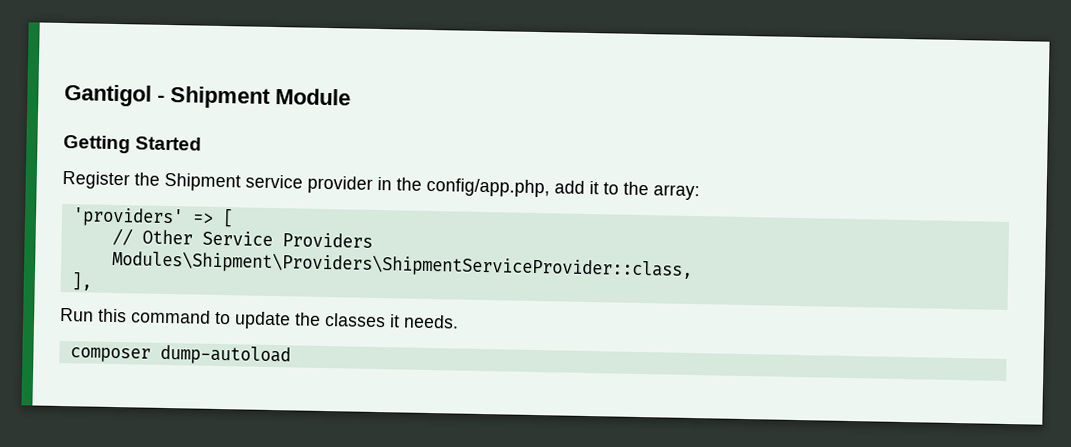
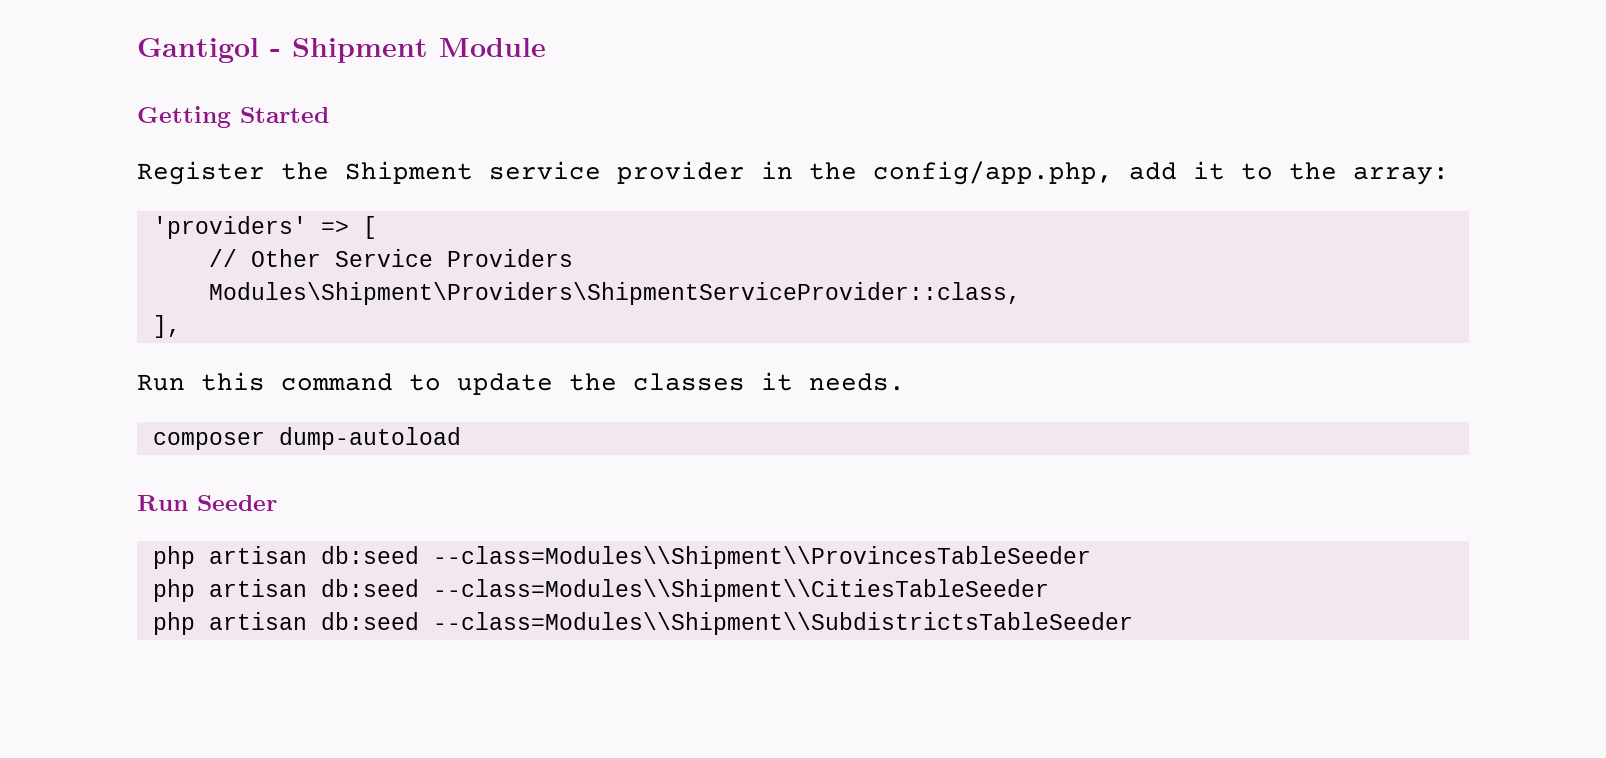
(291, 355) none -> [137,495,277,511] [152,546,1091,569] [152,579,1049,602] [152,612,1133,635] // Run Seeder // php artisan db:seed --class=Modules\\Shipment\\ProvincesTableSeeder // php artisan db:seed --class=Modules\\Shipment\\CitiesTableSeeder // php artisan db:seed --class=Modules\\Shipment\\SubdistrictsTableSeeder

